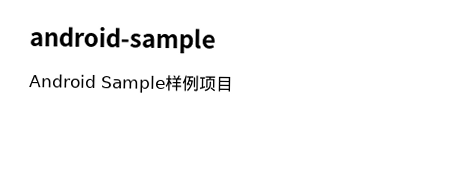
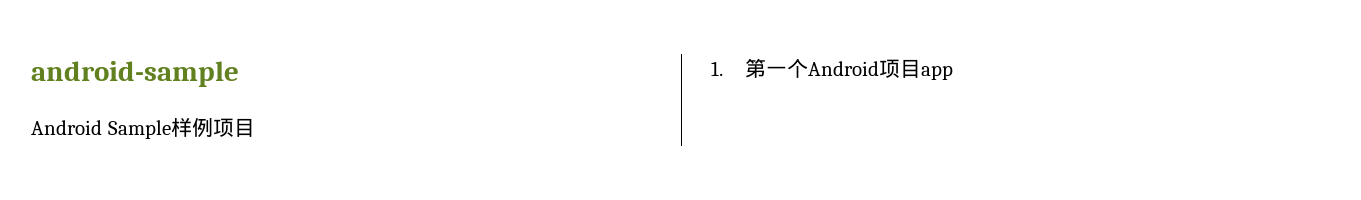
(234, 84) none -> [711,58,953,80] // 1.第一个Android项目app

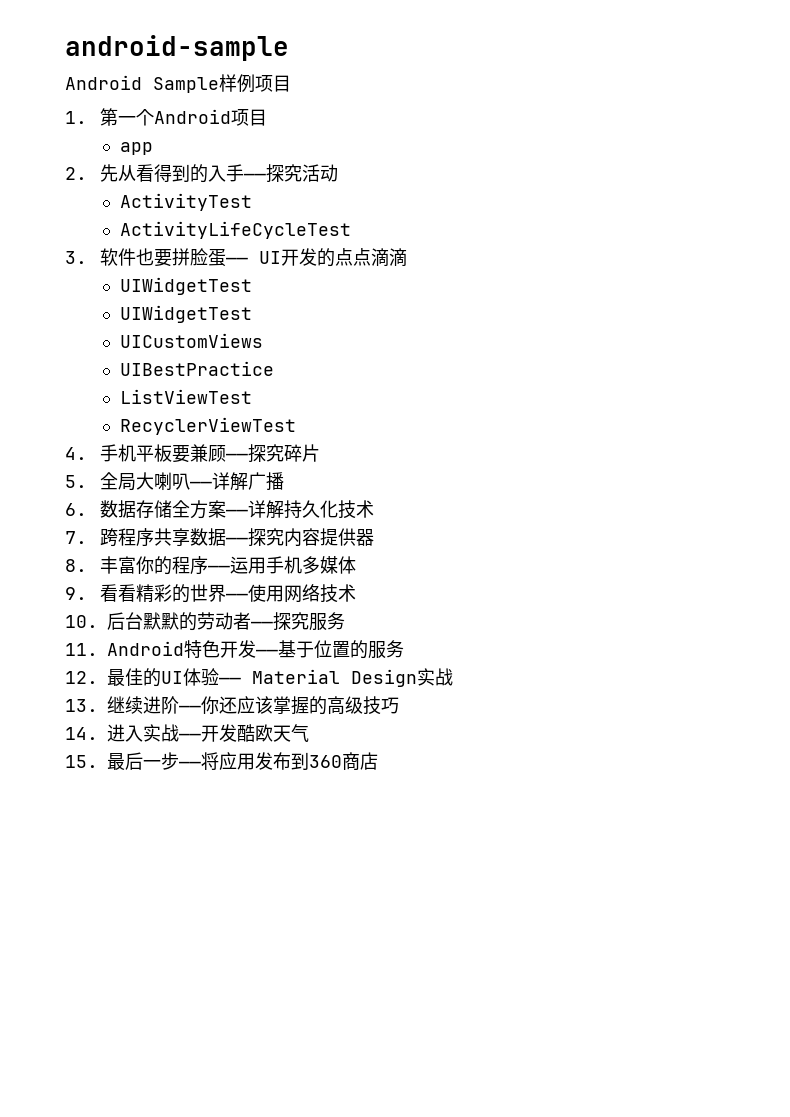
(921, 68) none -> (267, 117) //
(953, 72) none -> [65,164,338,183] [119,193,252,211] [119,221,351,239] [65,248,407,267] [119,277,252,295] [119,305,252,323] [119,333,263,348] [119,361,274,376] [119,389,252,404] [119,417,296,435] [65,444,320,463] [65,472,284,491] [65,500,374,519] [65,528,374,547] [65,556,356,575] [65,584,356,603] [65,612,345,631] [65,640,404,659] [65,668,453,687] [65,696,399,715] [65,724,309,742] [65,752,378,770] // 2.先从看得到的入手——探究活动 // ActivityTest // ActivityLifeCycleTest // 3.软件也要拼脸蛋—— UI开发的点点滴滴 // UIWidgetTest // UIWidgetTest // UICustomViews // UIBestPractice // ListViewTest // RecyclerViewTest // 4.手机平板要兼顾——探究碎片 // 5.全局大喇叭——详解广播 // 6.数据存储全方案——详解持久化技术 // 7.跨程序共享数据——探究内容提供器 // 8.丰富你的程序——运用手机多媒体 // 9.看看精彩的世界——使用网络技术 // 10.后台默默的劳动者——探究服务 // 11. Android特色开发——基于位置的服务 // 12.最佳的UI体验—— Material Design实战 // 13.继续进阶——你还应该掌握的高级技巧 // 14.进入实战——开发酷欧天气 // 15.最后一步——将应用发布到360商店

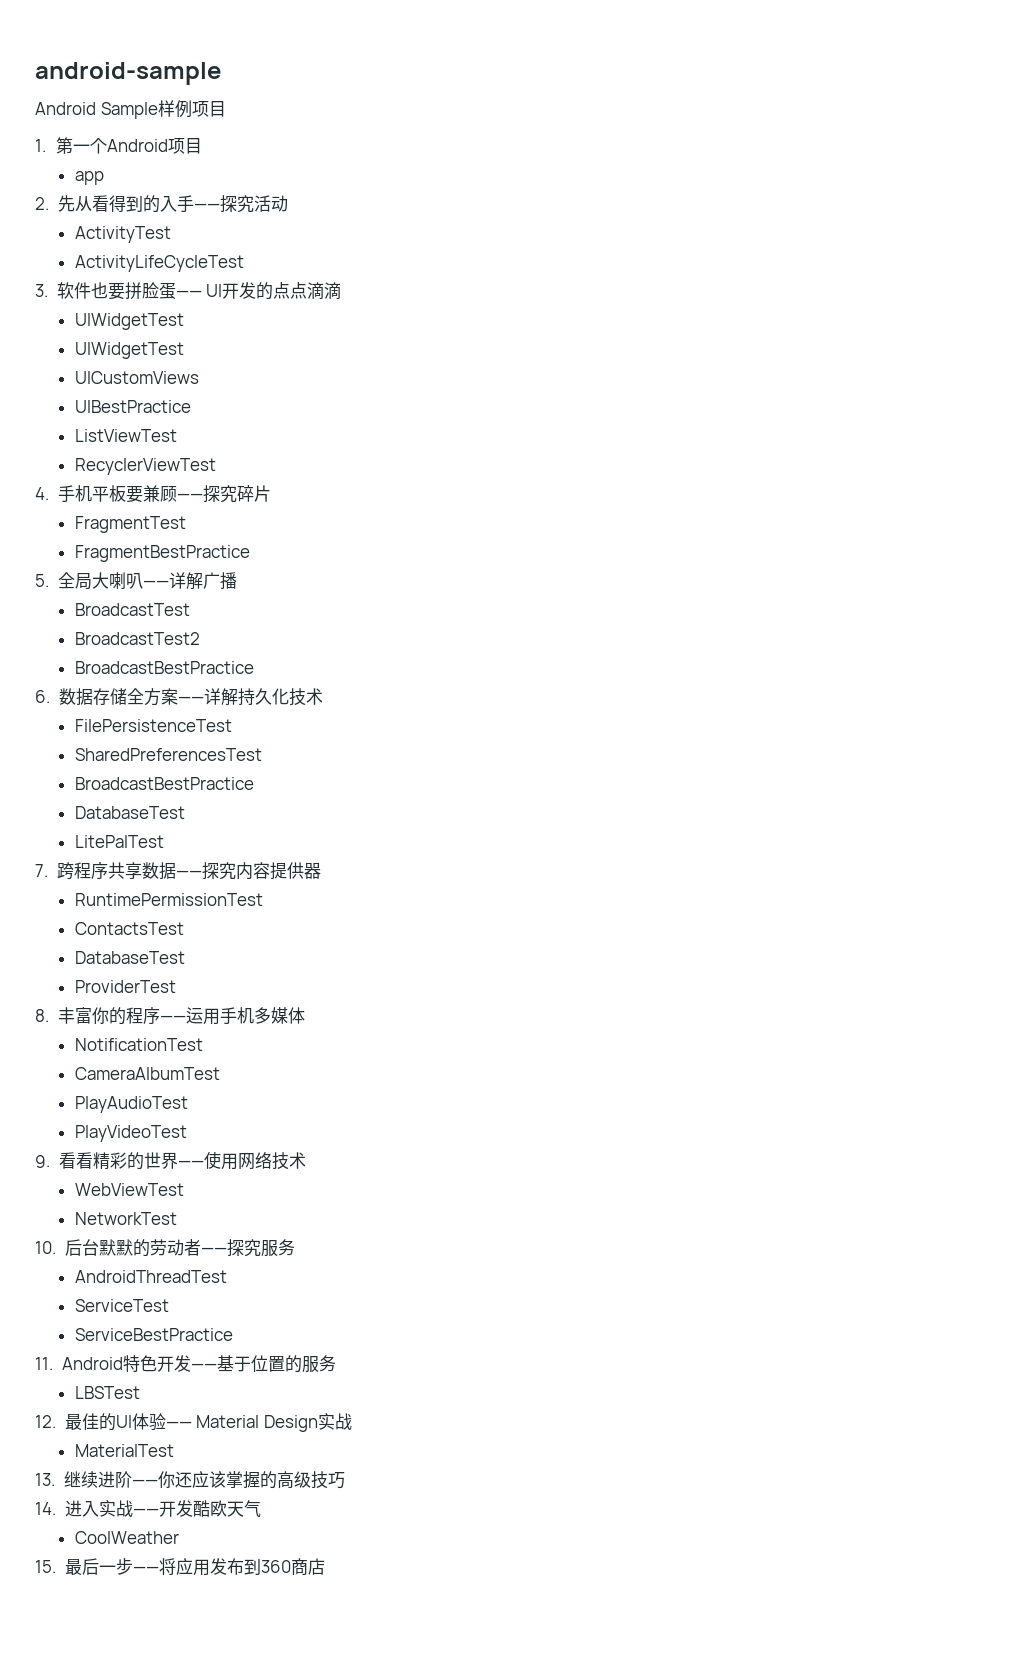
(320, 453) none -> [74,516,186,533] [74,545,250,562] // FragmentTest // FragmentBestPractice
(284, 481) none -> [74,603,190,616] [74,632,200,645] [74,661,254,674] // BroadcastTest // BroadcastTest2 // BroadcastBestPractice
(374, 509) none -> [74,719,232,732] [74,748,262,761] [74,777,254,790] [74,806,185,819] [74,835,164,848] // FilePersistenceTest // SharedPreferencesTest // BroadcastBestPractice // DatabaseTest // LitePalTest
(374, 537) none -> [74,893,263,906] [74,922,184,935] [74,951,185,964] [74,980,176,993] // RuntimePermissionTest // ContactsTest // DatabaseTest // ProviderTest
(356, 565) none -> [74,1038,203,1051] [74,1067,220,1080] [74,1096,188,1113] [74,1125,187,1142] // NotificationTest // CameraAlbumTest // PlayAudioTest // PlayVideoTest
(356, 593) none -> [74,1183,184,1196] [74,1212,177,1225] // WebViewTest // NetworkTest
(345, 621) none -> [74,1270,227,1283] [74,1299,169,1312] [74,1328,233,1341] // AndroidThreadTest // ServiceTest // ServiceBestPractice
(404, 649) none -> [74,1386,140,1399] // LBSTest
(453, 677) none -> [74,1444,174,1457] // MaterialTest
(309, 733) none -> [74,1531,179,1544] // CoolWeather

